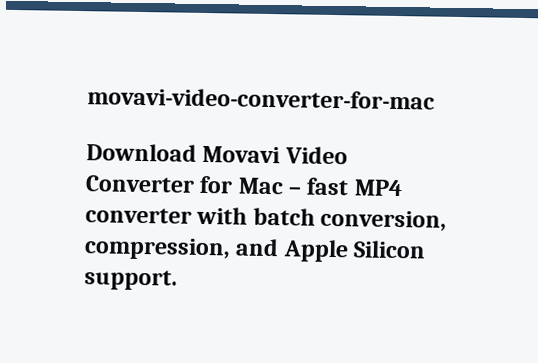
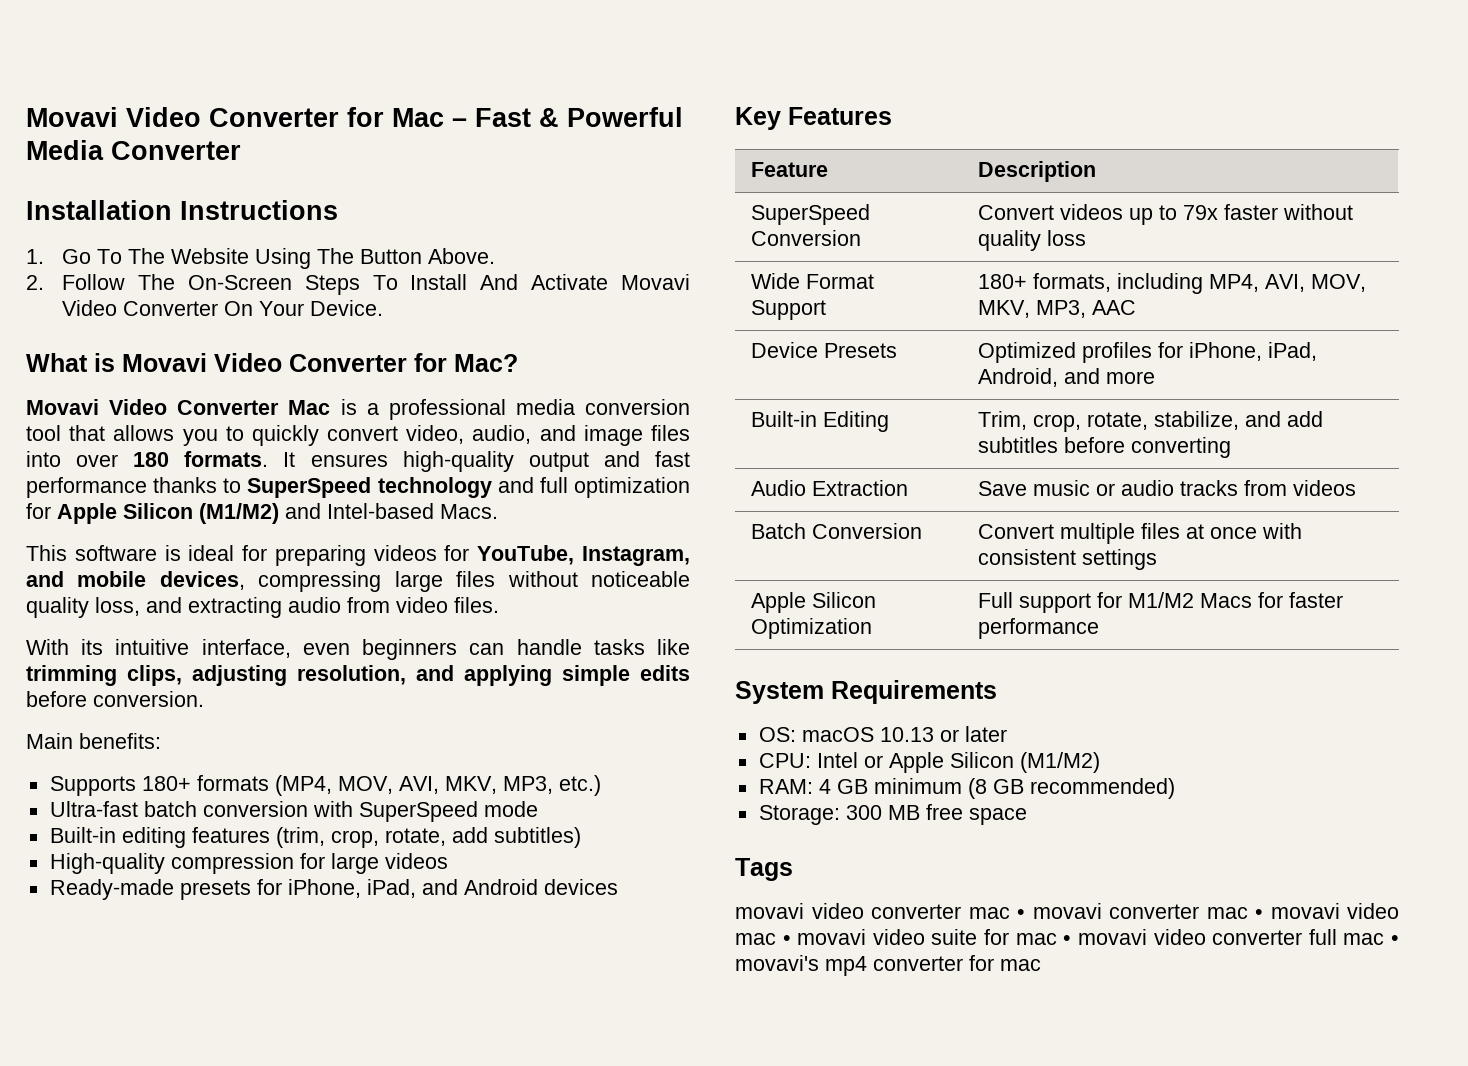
[87,87,435,110] [86,143,197,162] movavi-video-converter-for-mac // Download -> (26, 117) none
[306,177,403,197] [85,206,448,232] [84,237,427,263] [84,269,178,291] fast MP4 converter with batch conversion, compression, and Apple Silicon support. -> [475,107,683,127] [26,140,241,160] [26,200,338,220] [26,248,496,269] [26,274,691,295] [62,300,384,316] [26,353,518,372] [26,399,690,420] [26,425,690,446] [26,451,690,472] [26,477,690,498] [26,503,498,524] [26,545,690,566] [26,571,691,592] [26,597,499,618] [26,639,690,660] [26,665,690,686] [26,691,204,707] [26,733,161,749] [49,775,601,796] [49,801,538,822] [49,827,581,848] [49,853,448,874] [49,879,618,900] [735,107,892,130] [750,162,828,177] [977,161,1096,182] [750,204,870,225] [750,230,861,246] [977,204,1353,225] [977,230,1086,251] [750,273,874,289] [750,300,826,320] [977,273,1366,294] [977,300,1136,318] [750,342,897,358] [977,342,1317,363] [977,368,1155,387] [750,411,889,432] [977,411,1323,432] [977,437,1231,458] [750,480,908,496] [977,480,1356,496] [750,523,922,539] [977,523,1302,544] [977,549,1157,570] [750,592,876,613] [750,618,872,639] [977,592,1343,613] [977,618,1099,639] [735,680,997,704] [758,726,1007,742] [758,752,1100,773] [758,778,1175,799] [758,804,1027,825] [735,858,793,881] [735,903,1399,919] [735,929,1400,945] [735,955,1041,976] Fast & Powerful Media Converter // Installation Instructions // 1. Go To The Website Using The Button Above. // 2. Follow The On-Screen Steps To Install And Activate Movavi Video Converter On Your Device. // What is Movavi Video Converter for Mac? // Movavi Video Converter Mac is a professional media conversion tool that allows you to quickly convert video, audio, and image files into over 180 formats. It ensures high-quality output and fast performance thanks to SuperSpeed technology and full optimization for Apple Silicon (M1/M2) and Intel-based Macs. // This software is ideal for preparing videos for YouTube, Instagram, and mobile devices, compressing large files without noticeable quality loss, and extracting audio from video files. // With its intuitive interface, even beginners can handle tasks like trimming clips, adjusting resolution, and applying simple edits before conversion. // Main benefits: // Supports 180+ formats (MP4, MOV, AVI, MKV, MP3, etc.) // Ultra-fast batch conversion with SuperSpeed mode // Built-in editing features (trim, crop, rotate, add subtitles) // High-quality compression for large videos // Ready-made presets for iPhone, iPad, and Android devices // Key Features // Feature | Description // SuperSpeed Conversion | Convert videos up to 79x faster without quality loss // Wide Format Support | 180+ formats, including MP4, AVI, MOV, MKV, MP3, AAC // Device Presets | Optimized profiles for iPhone, iPad, Android, and more // Built-in Editing | Trim, crop, rotate, stabilize, and add subtitles before converting // Audio Extraction | Save music or audio tracks from videos // Batch Conversion | Convert multiple files at once with consistent settings // Apple Silicon Optimization | Full support for M1/M2 Macs for faster performance // System Requirements // OS: macOS 10.13 or later // CPU: Intel or Apple Silicon (M1/M2) // RAM: 4 GB minimum (8 GB recommended) // Storage: 300 MB free space // Tags // movavi video converter mac • movavi converter mac • movavi video mac • movavi video suite for mac • movavi video converter full mac • movavi's mp4 converter for mac

